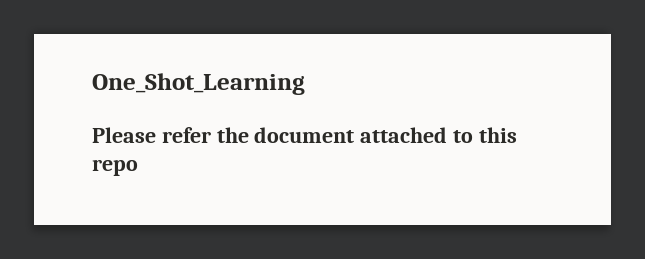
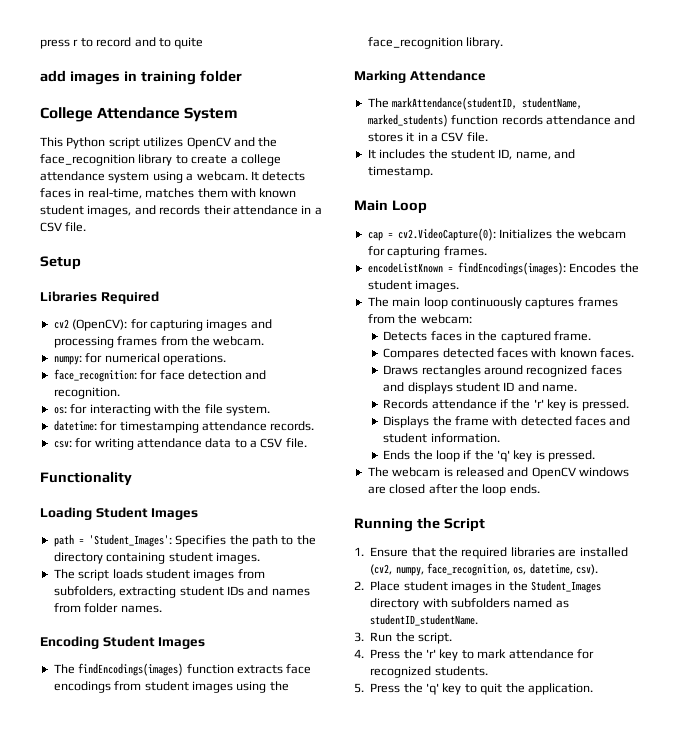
[92,73,305,95] [92,127,517,143] [92,159,138,176] One_Shot_Learning // Please refer the document attached to this repo -> [40,37,204,49] [40,70,242,85] [40,107,239,122] [40,137,278,149] [40,154,281,166] [40,171,306,183] [40,188,297,199] [40,205,322,217] [40,222,87,232] [40,256,81,270] [40,291,159,304] [53,319,272,331] [53,336,265,348] [53,353,226,365] [53,369,267,382] [53,387,120,399] [53,404,270,416] [53,420,315,433] [53,438,307,450] [40,471,132,486] [40,507,199,520] [53,534,316,547] [53,552,260,564] [53,569,265,581] [53,586,310,598] [53,603,162,613] [40,636,206,649] [53,663,312,676] [53,681,289,693] [367,37,504,49] [354,70,486,83] [367,97,583,110] [367,114,636,127] [367,132,488,142] [367,149,575,160] [367,166,433,178] [354,200,427,214] [367,228,626,241] [367,246,487,258] [367,262,639,275] [367,280,460,292] [367,297,618,309] [367,314,472,324] [383,331,592,343] [383,348,635,360] [383,365,622,377] [383,382,578,394] [383,399,629,411] [383,416,631,428] [383,433,500,443] [383,450,596,462] [367,467,629,479] [367,484,540,496] [354,517,485,532] [354,547,628,559] [370,563,599,576] [354,580,602,593] [370,598,569,610] [370,614,479,626] [354,632,452,644] [354,649,594,661] [370,666,488,678] [354,683,593,695] press r to record and to quite // add images in training folder // College Attendance System // This Python script utilizes OpenCV and the face_recognition library to create a college attendance system using a webcam. It detects faces in real-time, matches them with known student images, and records their attendance in a CSV file. // Setup // Libraries Required // cv2 (OpenCV): for capturing images and processing frames from the webcam. // numpy: for numerical operations. // face_recognition: for face detection and recognition. // os: for interacting with the file system. // datetime: for timestamping attendance records. // csv: for writing attendance data to a CSV file. // Functionality // Loading Student Images // path = 'Student_Images': Specifies the path to the directory containing student images. // The script loads student images from subfolders, extracting student IDs and names from folder names. // Encoding Student Images // The findEncodings(images) function extracts face encodings from student images using the face_recognition library. // Marking Attendance // The markAttendance(studentID, studentName, marked_students) function records attendance and stores it in a CSV file. // It includes the student ID, name, and timestamp. // Main Loop // cap = cv2.VideoCapture(0): Initializes the webcam for capturing frames. // encodeListKnown = findEncodings(images): Encodes the student images. // The main loop continuously captures frames from the webcam: // Detects faces in the captured frame. // Compares detected faces with known faces. // Draws rectangles around recognized faces and displays student ID and name. // Records attendance if the 'r' key is pressed. // Displays the frame with detected faces and student information. // Ends the loop if the 'q' key is pressed. // The webcam is released and OpenCV windows are closed after the loop ends. // Running the Script // 1. Ensure that the required libraries are installed (cv2, numpy, face_recognition, os, datetime, csv). // 2. Place student images in the Student_Images directory with subfolders named as studentID_studentName. // 3. Run the script. // 4. Press the 'r' key to mark attendance for recognized students. // 5. Press the 'q' key to quit the application.

